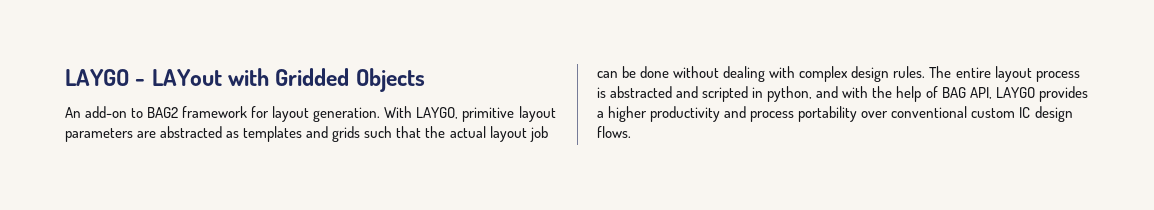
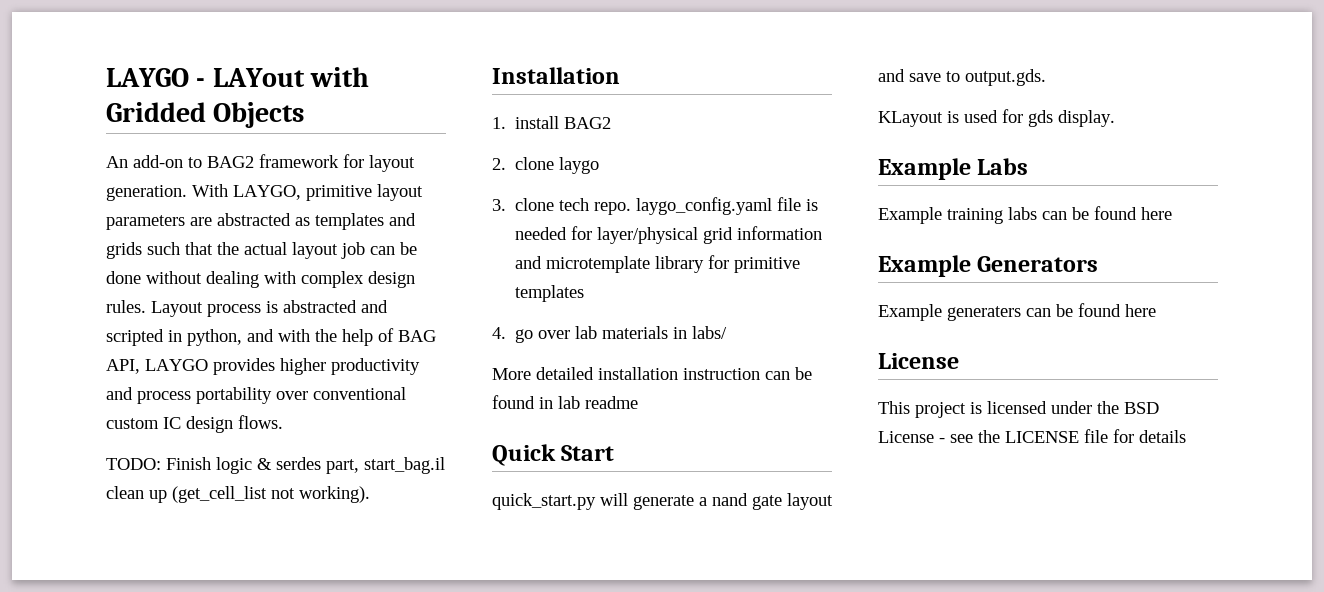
[929,66,1032,82] The entire layout -> [151,301,203,317] Layout
[597,111,604,118] a -> (275, 366) none
(631, 132) none -> [106,457,445,474] [106,486,370,503] [492,67,620,84] [492,116,612,129] [492,157,600,174] [492,197,819,215] [515,226,823,244] [515,255,801,273] [515,285,585,302] [492,326,728,343] [492,367,812,380] [492,395,638,409] [492,444,615,466] [492,493,833,510] [878,69,1046,86] [878,109,1115,127] [878,158,1029,180] [878,206,1172,224] [878,255,1099,277] [878,303,1156,321] [878,353,959,369] [878,401,1159,418] [878,429,1186,443] // TODO: Finish logic & serdes part, start_bag.il clean up (get_cell_list not working). // Installation // 1. install BAG2 // 2. clone laygo // 3. clone tech repo. laygo_config.yaml file is needed for layer/physical grid information and microtemplate library for primitive templates // 4. go over lab materials in labs/ // More detailed installation instruction can be found in lab readme // Quick Start // quick_start.py will generate a nand gate layout and save to output.gds. // KLayout is used for gds display. // Example Labs // Example training labs can be found here // Example Generators // Example generaters can be found here // License // This project is licensed under the BSD License - see the LICENSE file for details

